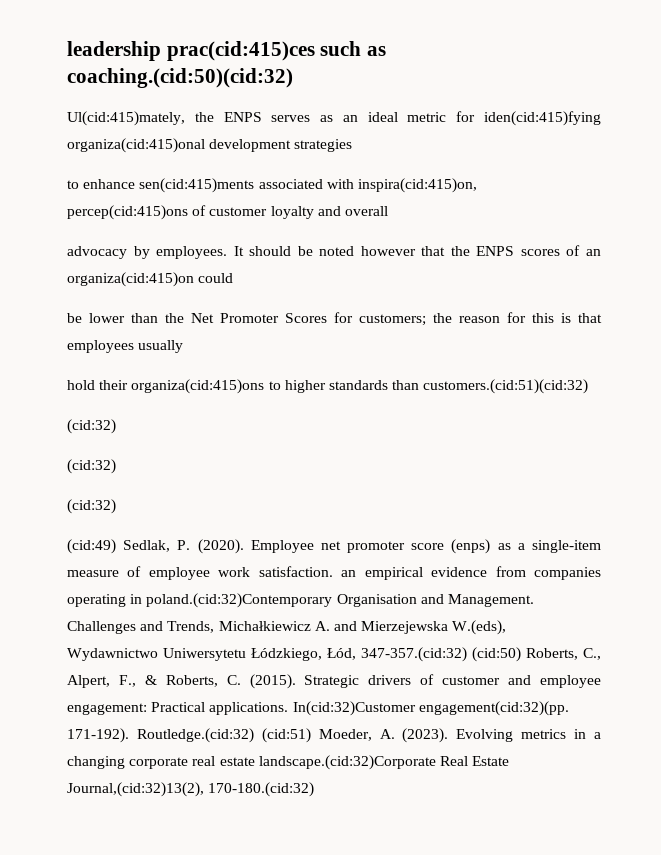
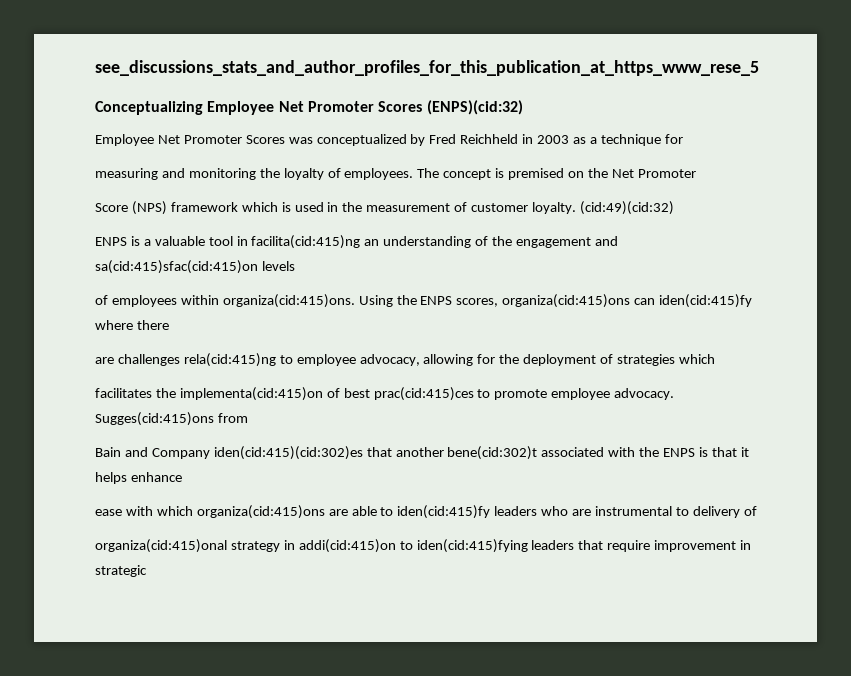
[67,41,387,61] [67,68,293,88] [67,111,601,126] [67,138,353,153] [67,178,477,193] [67,205,388,220] [67,245,602,259] [67,272,234,287] [67,312,602,326] [67,340,184,353] [67,379,589,394] [67,419,116,434] [67,459,116,474] [67,499,116,514] [67,539,601,554] [67,566,601,580] [67,593,534,608] [67,620,507,635] [67,647,601,662] [67,674,601,689] [67,701,569,716] [67,728,602,743] [67,755,510,770] [67,782,315,797] leadership prac(cid:415)ces such as coaching.(cid:50)(cid:32) // Ul(cid:415)mately, the ENPS serves as an ideal metric for iden(cid:415)fying organiza(cid:415)onal development strategies // to enhance sen(cid:415)ments associated with inspira(cid:415)on, percep(cid:415)ons of customer loyalty and overall // advocacy by employees. It should be noted however that the ENPS scores of an organiza(cid:415)on could // be lower than the Net Promoter Scores for customers; the reason for this is that employees usually // hold their organiza(cid:415)ons to higher standards than customers.(cid:51)(cid:32) // (cid:32) // (cid:32) // (cid:32) // (cid:49) Sedlak, P. (2020). Employee net promoter score (enps) as a single-item measure of employee work satisfaction. an empirical evidence from companies operating in poland.(cid:32)Contemporary Organisation and Management. Challenges and Trends, Michałkiewicz A. and Mierzejewska W.(eds), Wydawnictwo Uniwersytetu Łódzkiego, Łód, 347-357.(cid:32) (cid:50) Roberts, C., Alpert, F., & Roberts, C. (2015). Strategic drivers of customer and employee engagement: Practical applications. In(cid:32)Customer engagement(cid:32)(pp. 171-192). Routledge.(cid:32) (cid:51) Moeder, A. (2023). Evolving metrics in a changing corporate real estate landscape.(cid:32)Corporate Real Estate Journal,(cid:32)13(2), 170-180.(cid:32) -> [95,60,759,76] [95,100,523,115] [95,134,683,146] [95,168,696,180] [95,201,674,215] [95,235,618,249] [95,260,295,274] [95,294,753,308] [95,320,169,330] [95,353,715,367] [95,387,675,401] [95,412,248,426] [95,446,749,460] [95,472,182,484] [95,505,757,519] [95,539,752,553] [95,565,147,577] see_discussions_stats_and_author_profiles_for_this_publication_at_https_www_rese_5 // Conceptualizing Employee Net Promoter Scores (ENPS)(cid:32) // Employee Net Promoter Scores was conceptualized by Fred Reichheld in 2003 as a technique for // measuring and monitoring the loyalty of employees. The concept is premised on the Net Promoter // Score (NPS) framework which is used in the measurement of customer loyalty. (cid:49)(cid:32) // ENPS is a valuable tool in facilita(cid:415)ng an understanding of the engagement and sa(cid:415)sfac(cid:415)on levels // of employees within organiza(cid:415)ons. Using the ENPS scores, organiza(cid:415)ons can iden(cid:415)fy where there // are challenges rela(cid:415)ng to employee advocacy, allowing for the deployment of strategies which // facilitates the implementa(cid:415)on of best prac(cid:415)ces to promote employee advocacy. Sugges(cid:415)ons from // Bain and Company iden(cid:415)(cid:302)es that another bene(cid:302)t associated with the ENPS is that it helps enhance // ease with which organiza(cid:415)ons are able to iden(cid:415)fy leaders who are instrumental to delivery of // organiza(cid:415)onal strategy in addi(cid:415)on to iden(cid:415)fying leaders that require improvement in strategic

